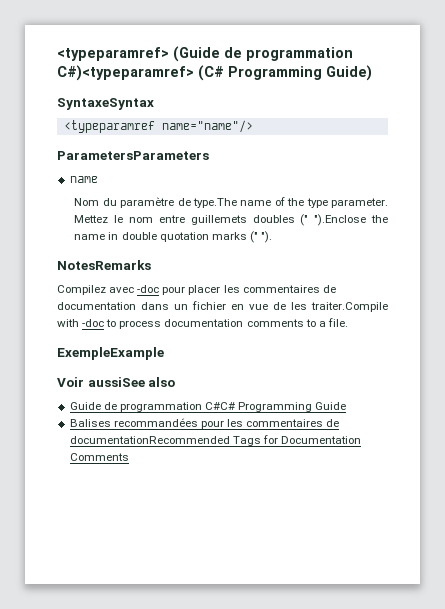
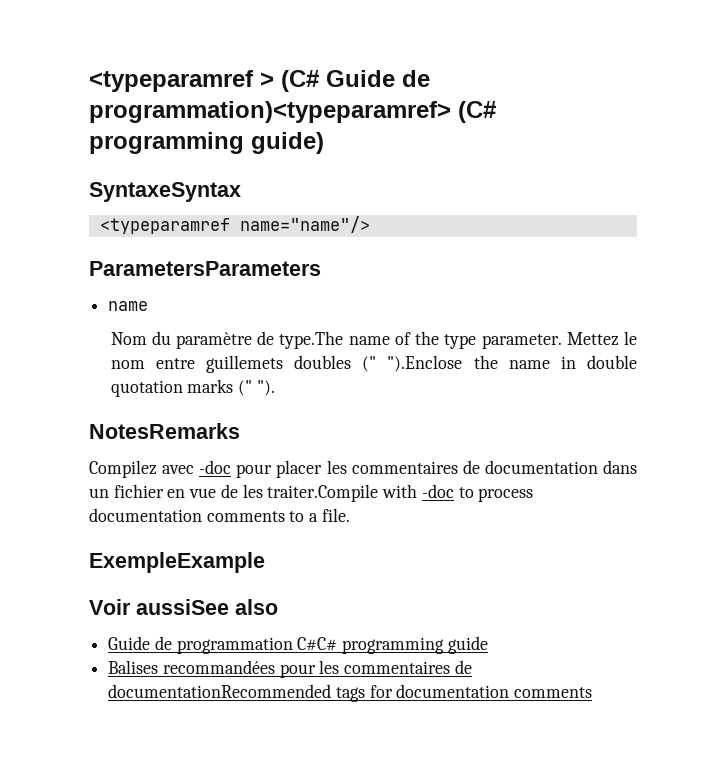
[57,46,353,62] [57,65,372,81] <typeparamref> (Guide de programmation C#)<typeparamref> (C# Programming Guide) -> [89,70,430,92] [89,101,496,123] [89,132,324,154] <typeparamref > (C# Guide de programmation)<typeparamref> (C# programming guide)
[238,402,347,412] Programming Guide -> [342,636,488,654] programming guide
[232,435,361,446] [69,453,129,461] Tags for Documentation Comments -> [335,684,593,702] tags for documentation comments

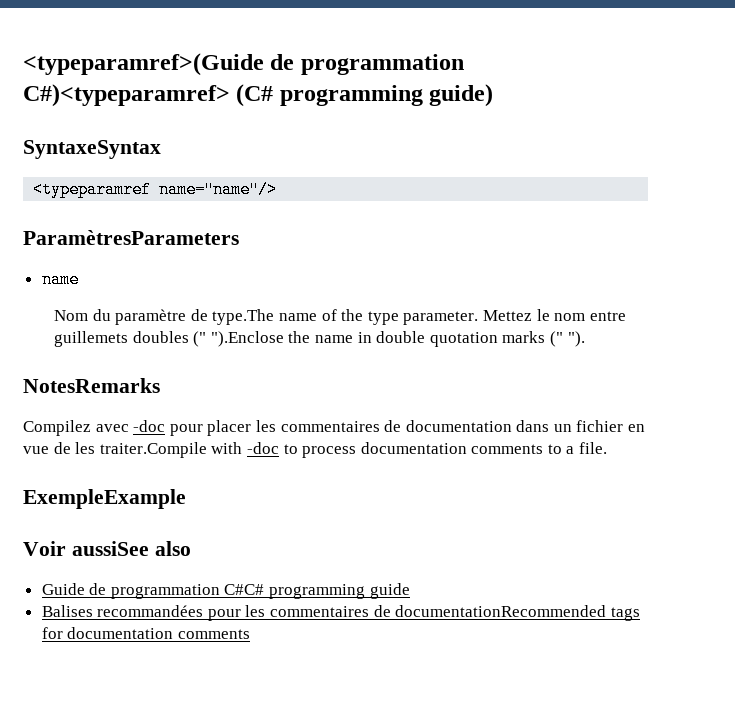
[89,70,430,92] [89,101,451,123] <typeparamref > (C# Guide de programmation)<typeparamref> -> [23,53,464,76] [23,84,230,107] <typeparamref>(Guide de programmation C#)<typeparamref>
[89,261,321,276] ParametersParameters -> [23,230,239,245] ParamètresParameters

